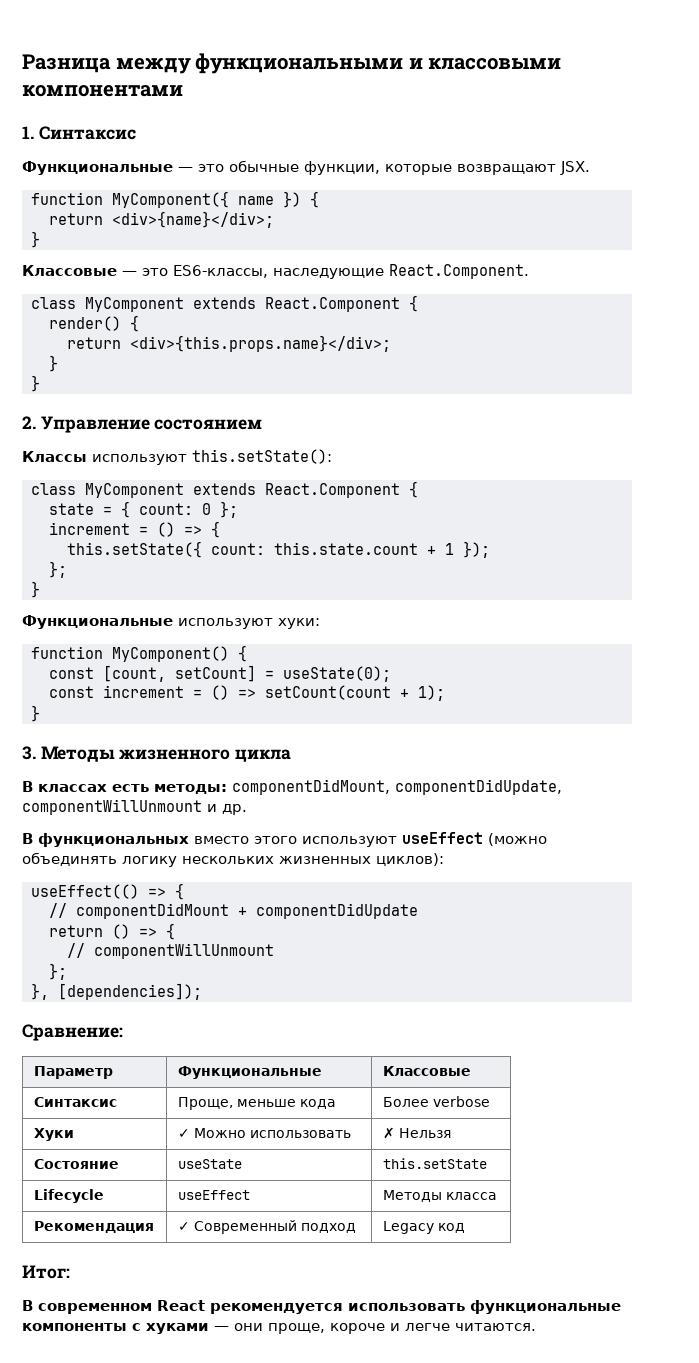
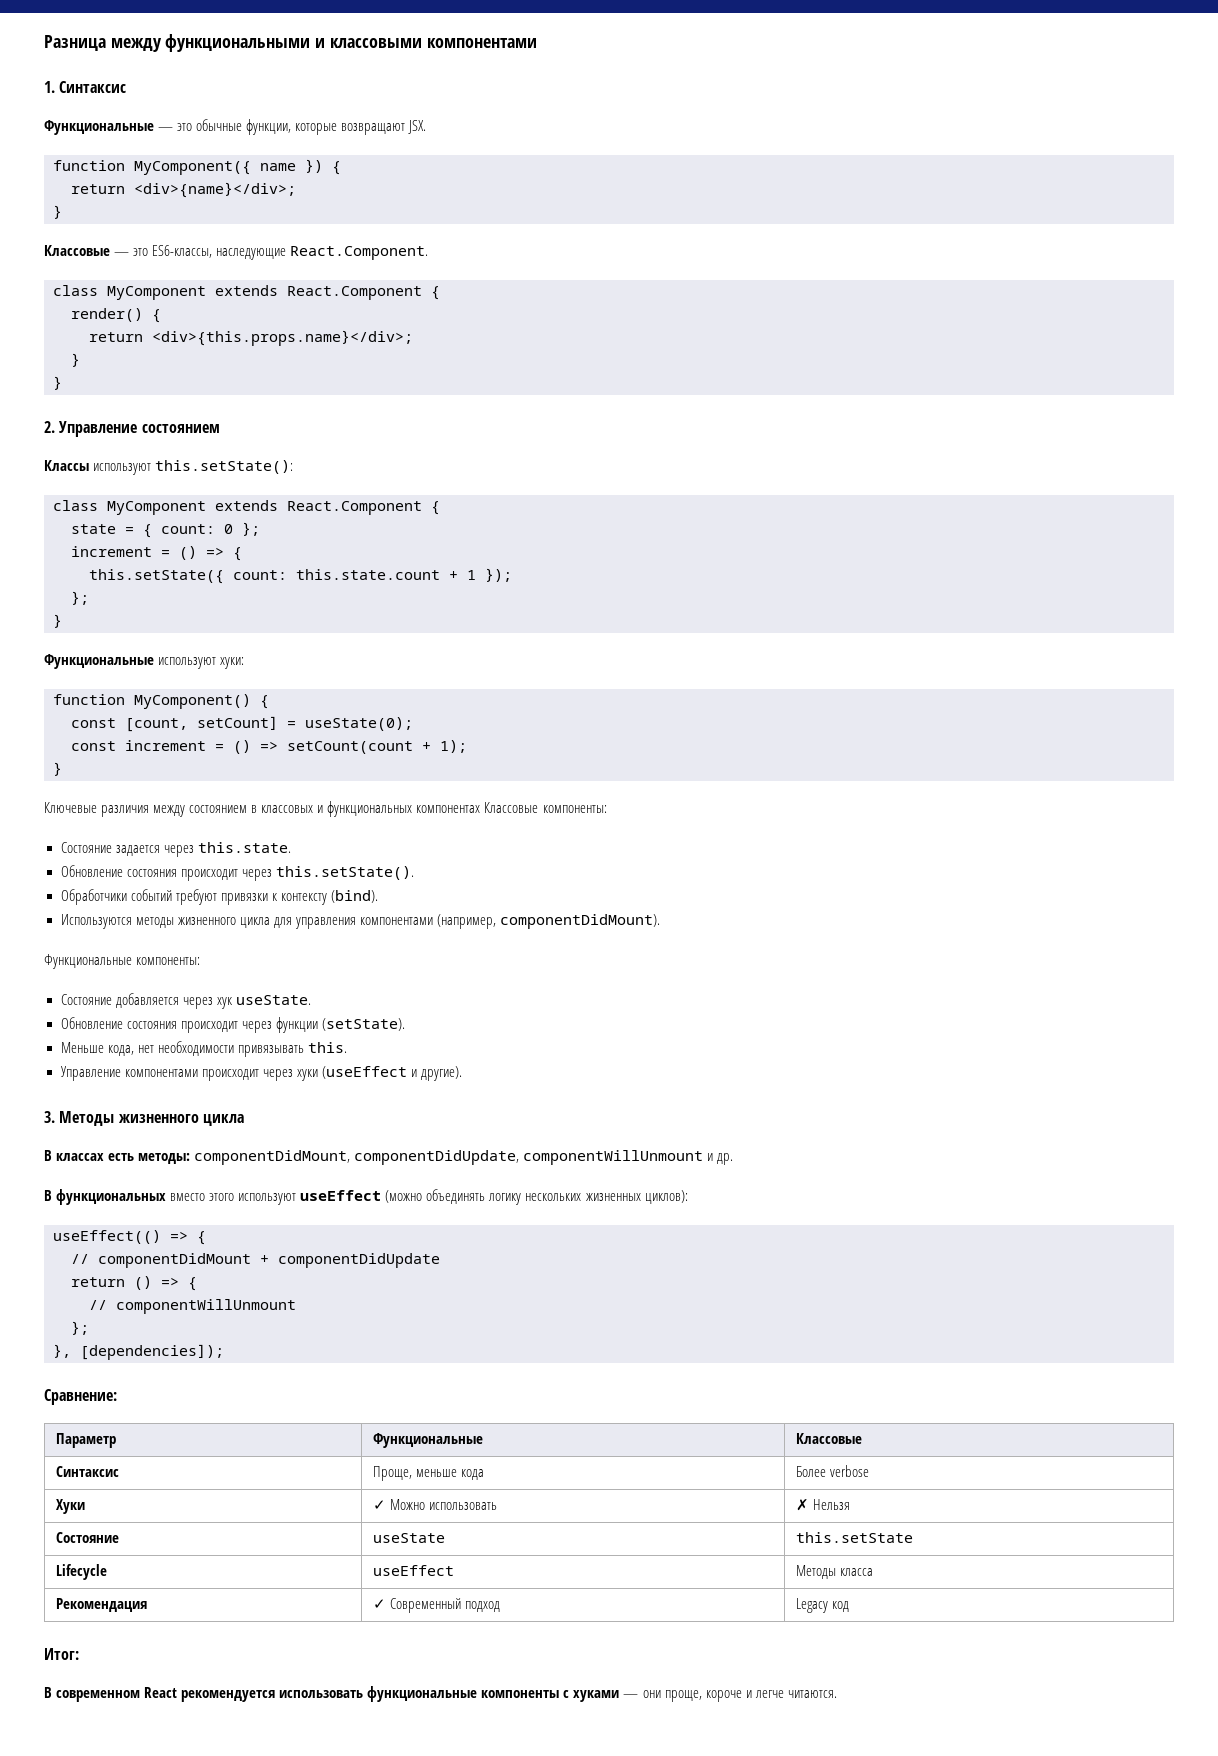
(40, 713) none -> [44,801,607,817] [60,842,291,857] [60,865,414,881] [60,889,378,905] [60,914,660,929] [44,954,201,969] [60,993,311,1009] [60,1017,405,1033] [60,1041,347,1057] [60,1066,462,1081] // Ключевые различия между состоянием в классовых и функциональных компонентах Классовые компоненты: // Состояние задается через this.state. // Обновление состояния происходит через this.setState(). // Обработчики событий требуют привязки к контексту (bind). // Используются методы жизненного цикла для управления компонентами (например, componentDidMount). // Функциональные компоненты: // Состояние добавляется через хук useState. // Обновление состояния происходит через функции (setState). // Меньше кода, нет необходимости привязывать this. // Управление компонентами происходит через хуки (useEffect и другие).

